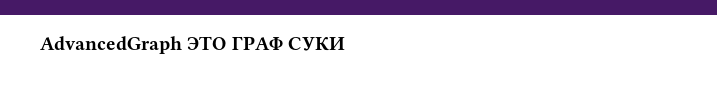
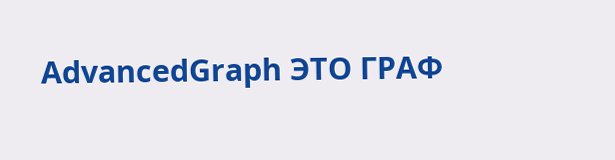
[287,37,345,51] СУКИ -> (444, 68) none

